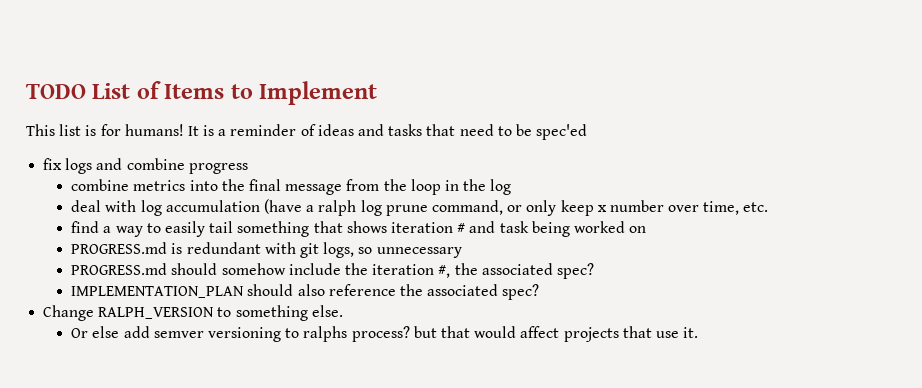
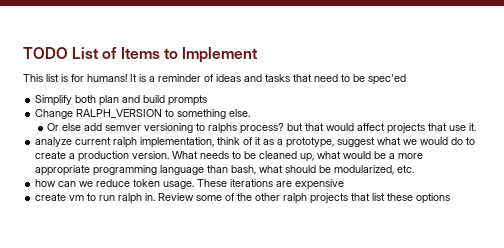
[43,158,248,174] [71,179,512,195] [71,199,769,216] [71,221,647,237] [71,242,462,258] [71,263,594,279] [71,284,540,300] fix logs and combine progress // combine metrics into the final message from the loop in the log // deal with log accumulation (have a ralph log prune command, or only keep x number over time, etc. // find a way to easily tail something that shows iteration # and task being worked on // PROGRESS.md is redundant with git logs, so unnecessary // PROGRESS.md should somehow include the iteration #, the associated spec? // IMPLEMENTATION_PLAN should also reference the associated spec? -> [35,95,208,106] Simplify both plan and build prompts
(699, 332) none -> [35,137,476,148] [35,151,424,162] [35,165,415,176] [35,179,345,190] [35,193,451,204] // analyze current ralph implementation, think of it as a prototype, suggest what we would do to create a production version. What needs to be cleaned up, what would be a more appropriate programming language than bash, what should be modularized, etc. // how can we reduce token usage. These iterations are expensive // create vm to run ralph in. Review some of the other ralph projects that list these options

